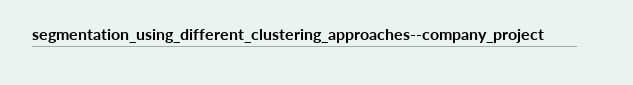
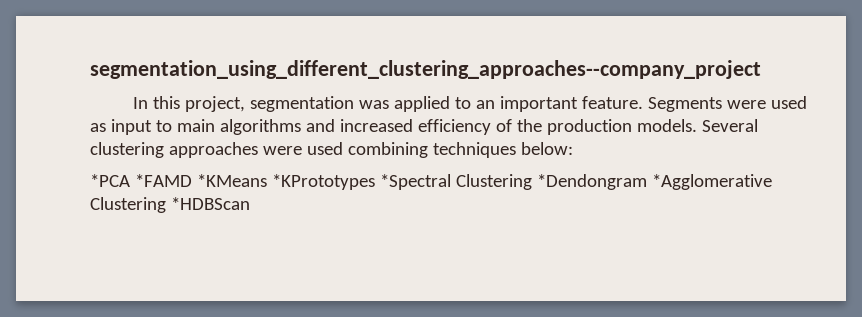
(544, 36) none -> [132,96,807,112] [90,119,758,135] [90,142,573,158] [90,174,772,190] [90,197,250,213] // In this project, segmentation was applied to an important feature. Segments were used as input to main algorithms and increased efficiency of the production models. Several clustering approaches were used combining techniques below: // *PCA *FAMD *KMeans *KPrototypes *Spectral Clustering *Dendongram *Agglomerative Clustering *HDBScan

